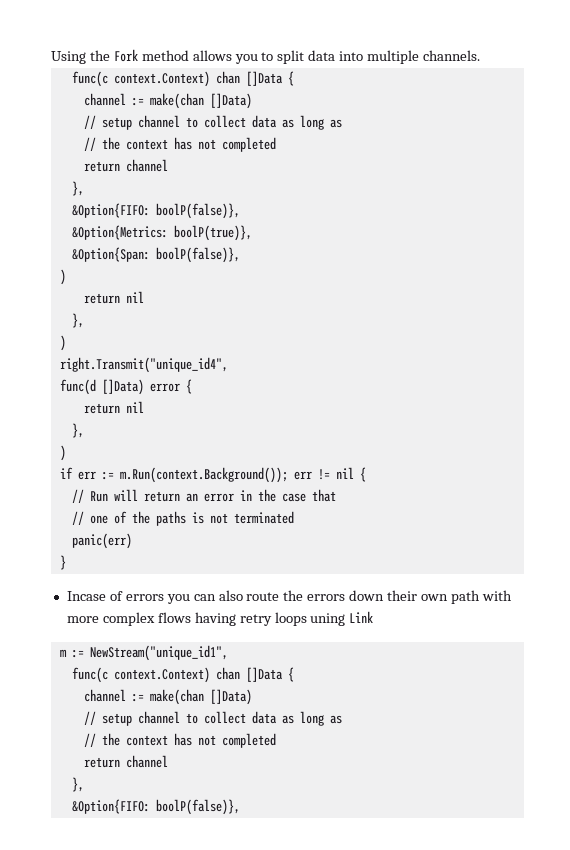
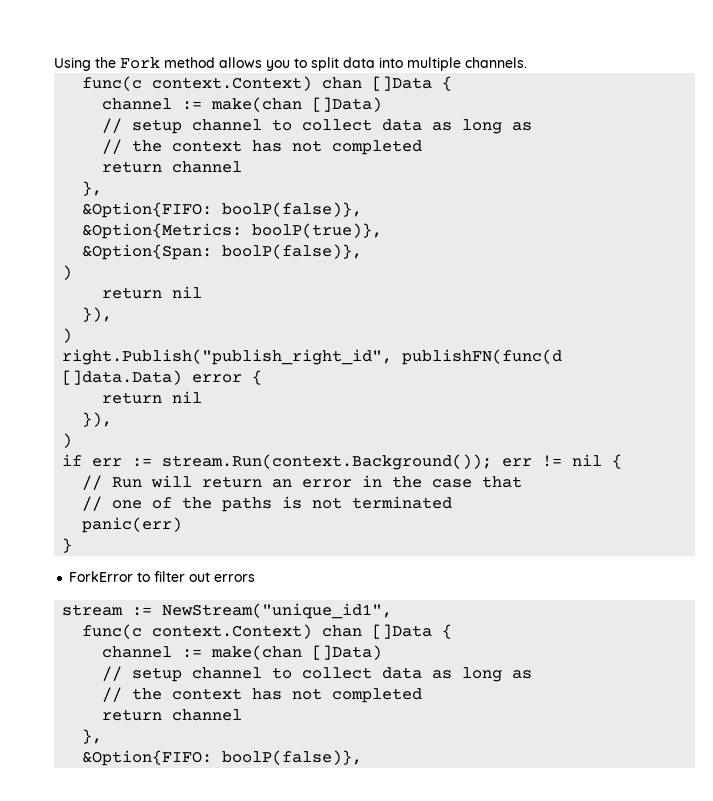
[71,313,84,328] [59,335,66,351] [59,357,228,373] [59,379,144,395] }, // ) // right.Transmit("unique_id4", // func(d []Data) -> [82,307,113,322] [62,328,73,343] [62,349,563,365] [62,370,183,385] }), // ) // right.Publish("publish_right_id", publishFN(func(d []data.Data)
[71,423,84,438] }, -> [82,412,113,427] }),
[119,467,288,483] m.Run(context.Background()); -> [162,454,493,470] stream.Run(context.Background());
[66,590,512,604] [66,611,374,626] [59,649,67,657] Incase of errors you can also route the errors down their own path with more complex flows having retry loops uning Link // m -> [69,571,256,582] [62,604,124,616] ForkError to filter out errors // stream

